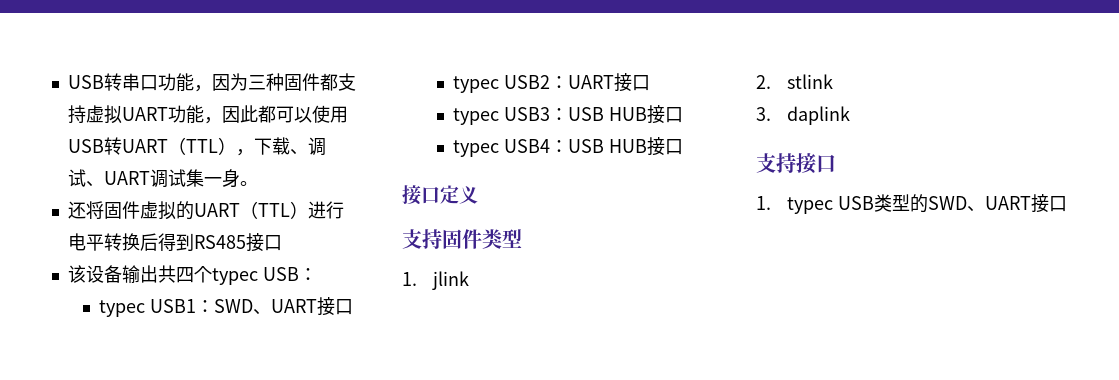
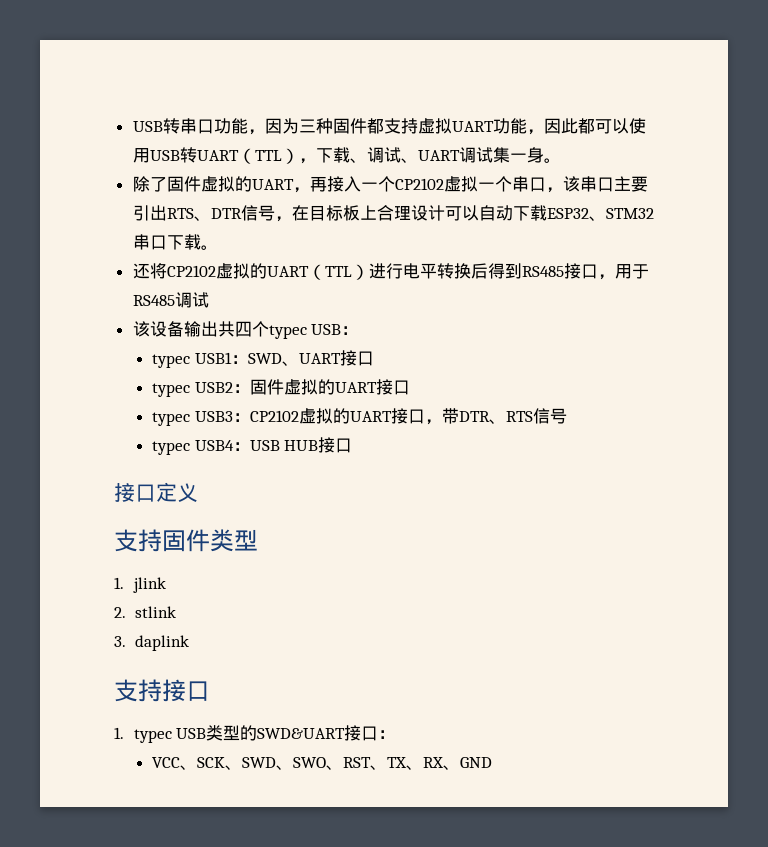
(258, 183) none -> [132,176,648,193] [132,205,654,222] [132,234,218,250] // 除了固件虚拟的UART，再接入一个CP2102虚拟一个串口，该串口主要引出RTS、DTR信号，在目标板上合理设计可以自动下载ESP32、STM32串口下载。
[103,201,140,219] 固件 -> [166,265,216,277] CP2102
(282, 243) none -> [597,264,649,280] [132,292,209,308] ，用于RS485调试
(569, 82) none -> [249,379,335,395] 固件虚拟的
[568,105,683,124] USB HUB接口 -> [249,408,567,425] CP2102虚拟的UART接口，带DTR、RTS信号
[928,194,1068,213] SWD、UART接口 -> [257,725,396,741] [152,757,493,770] SWD&UART接口： // VCC、SCK、SWD、SWO、RST、TX、RX、GND

